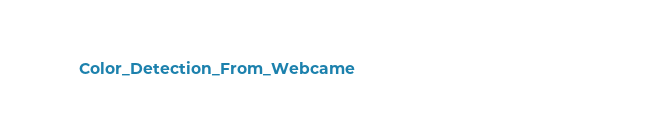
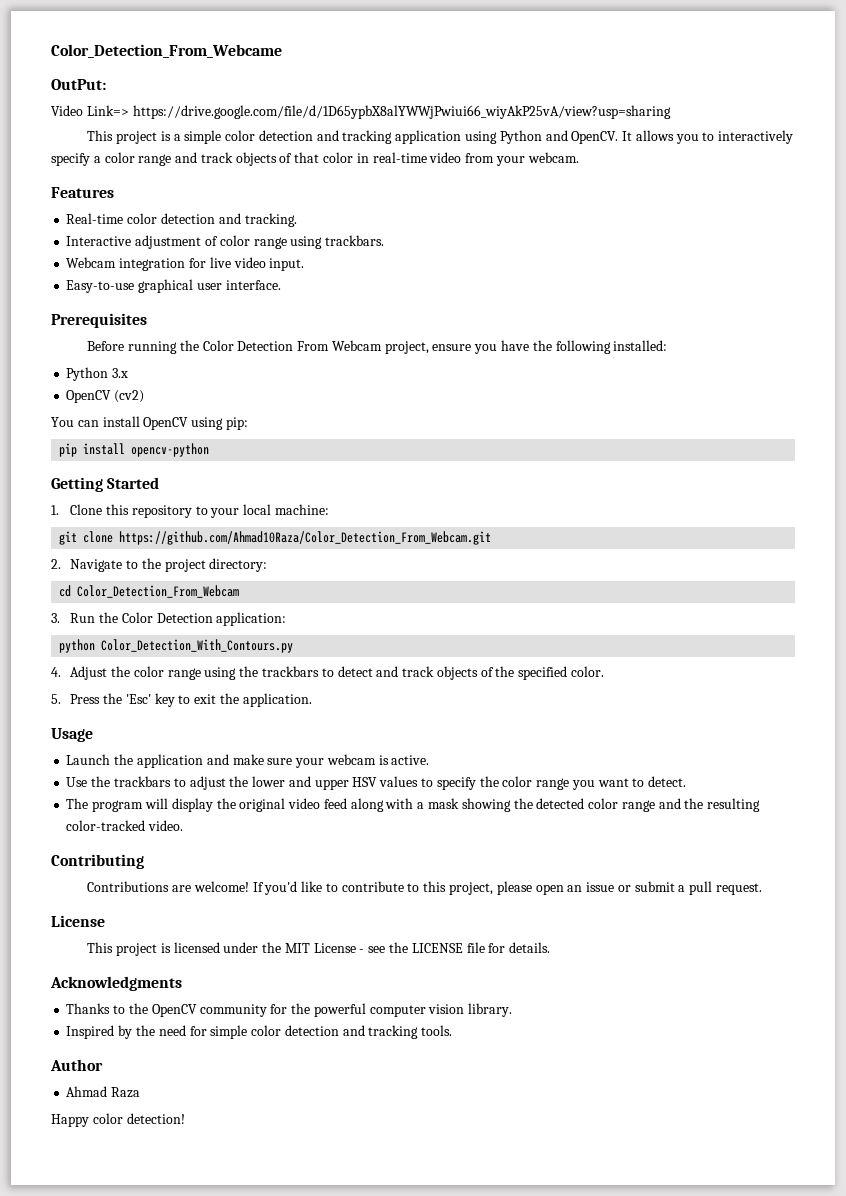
(355, 68) none -> [51,79,106,90] [51,105,671,119] [87,130,794,144] [51,152,579,166] [51,187,114,198] [66,213,297,227] [66,235,385,249] [66,257,305,271] [66,279,281,293] [51,313,147,328] [87,340,668,354] [66,367,129,381] [66,390,145,403] [51,416,248,430] [59,443,210,457] [51,477,160,492] [51,504,329,518] [59,531,492,545] [51,558,268,572] [59,585,240,598] [51,612,287,626] [59,639,294,653] [51,666,605,680] [51,693,312,707] [51,728,93,742] [66,754,430,768] [66,776,687,790] [66,798,761,812] [66,820,184,831] [51,854,144,869] [87,881,762,895] [51,915,105,927] [87,942,551,956] [50,976,182,991] [66,1003,513,1017] [66,1025,453,1039] [50,1059,103,1071] [66,1086,141,1098] [51,1113,185,1127] // OutPut: // Video Link=> https://drive.google.com/file/d/1D65ypbX8alYWWjPwiui66_wiyAkP25vA/view?usp=sharing // This project is a simple color detection and tracking application using Python and OpenCV. It allows you to interactively specify a color range and track objects of that color in real-time video from your webcam. // Features // Real-time color detection and tracking. // Interactive adjustment of color range using trackbars. // Webcam integration for live video input. // Easy-to-use graphical user interface. // Prerequisites // Before running the Color Detection From Webcam project, ensure you have the following installed: // Python 3.x // OpenCV (cv2) // You can install OpenCV using pip: // pip install opencv-python // Getting Started // 1. Clone this repository to your local machine: // git clone https://github.com/Ahmad10Raza/Color_Detection_From_Webcam.git // 2. Navigate to the project directory: // cd Color_Detection_From_Webcam // 3. Run the Color Detection application: // python Color_Detection_With_Contours.py // 4. Adjust the color range using the trackbars to detect and track objects of the specified color. // 5. Press the 'Esc' key to exit the application. // Usage // Launch the application and make sure your webcam is active. // Use the trackbars to adjust the lower and upper HSV values to specify the color range you want to detect. // The program will display the original video feed along with a mask showing the detected color range and the resulting color-tracked video. // Contributing // Contributions are welcome! If you'd like to contribute to this project, please open an issue or submit a pull request. // License // This project is licensed under the MIT License - see the LICENSE file for details. // Acknowledgments // Thanks to the OpenCV community for the powerful computer vision library. // Inspired by the need for simple color detection and tracking tools. // Author // Ahmad Raza // Happy color detection!

